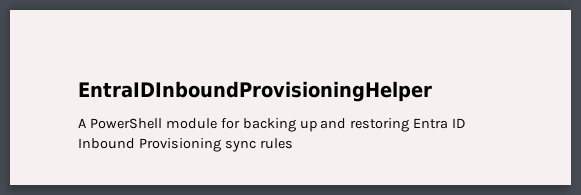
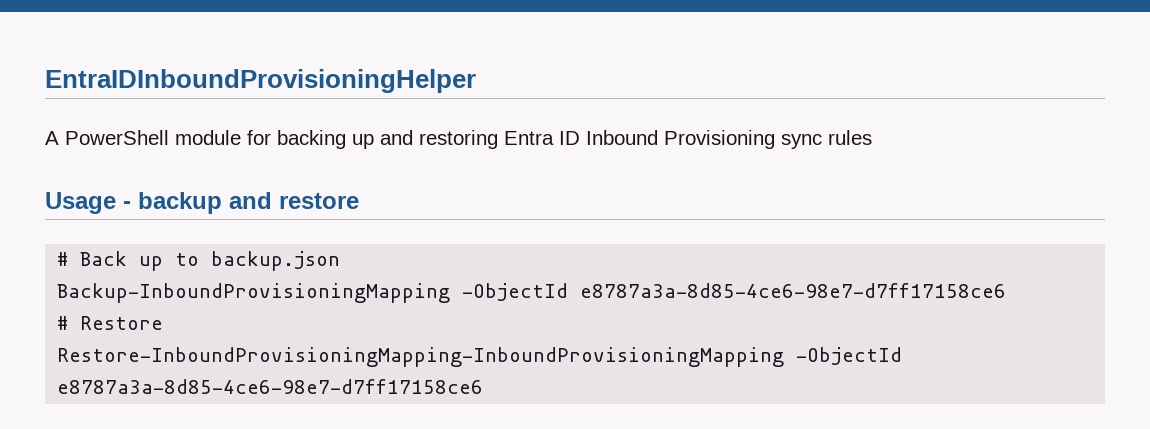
(293, 143) none -> [45,192,359,214] [57,251,341,271] [57,283,1007,303] [57,316,164,330] [57,347,903,367] [57,379,484,394] // Usage - backup and restore // # Back up to backup.json // Backup-InboundProvisioningMapping -ObjectId e8787a3a-8d85-4ce6-98e7-d7ff17158ce6 // # Restore // Restore-InboundProvisioningMapping-InboundProvisioningMapping -ObjectId e8787a3a-8d85-4ce6-98e7-d7ff17158ce6

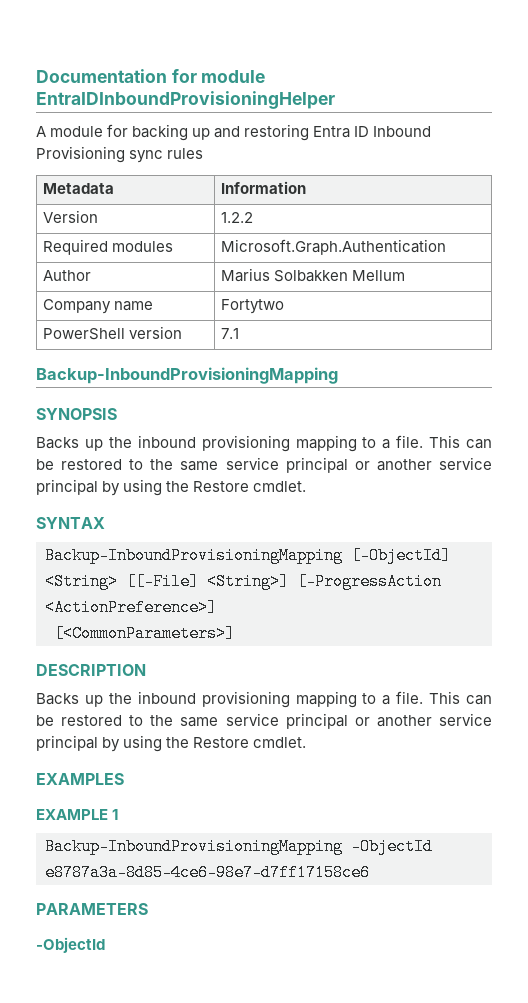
(45, 81) none -> [36,69,266,83] Documentation for module
[65,130,169,145] PowerShell -> (46, 131) none
[45,192,359,214] [57,251,341,271] [57,283,1007,303] [57,316,164,330] [57,347,903,367] [57,379,484,394] // Usage - backup and restore // # Back up to backup.json // Backup-InboundProvisioningMapping -ObjectId e8787a3a-8d85-4ce6-98e7-d7ff17158ce6 // # Restore // Restore-InboundProvisioningMapping-InboundProvisioningMapping -ObjectId e8787a3a-8d85-4ce6-98e7-d7ff17158ce6 -> [43,183,115,194] [221,181,307,194] [43,210,99,223] [221,212,254,223] [43,239,174,255] [221,239,447,255] [43,270,92,281] [221,268,406,282] [43,299,154,314] [221,299,285,314] [43,326,183,340] [221,328,240,339] [36,367,338,384] [36,408,117,420] [36,435,492,452] [36,457,492,473] [36,479,307,496] [36,517,105,529] [45,547,451,564] [45,573,442,590] [45,599,217,616] [54,625,235,642] [36,664,146,676] [36,691,492,708] [36,713,492,729] [36,735,307,752] [36,773,124,785] [36,809,119,820] [45,838,433,855] [45,864,370,881] [36,903,148,915] [36,937,105,953] // Metadata | Information // Version | 1.2.2 // Required modules | Microsoft.Graph.Authentication // Author | Marius Solbakken Mellum // Company name | Fortytwo // PowerShell version | 7.1 // Backup-InboundProvisioningMapping // SYNOPSIS // Backs up the inbound provisioning mapping to a file. This can be restored to the same service principal or another service principal by using the Restore cmdlet. // SYNTAX // Backup-InboundProvisioningMapping [-ObjectId] <String> [[-File] <String>] [-ProgressAction <ActionPreference>] // [<CommonParameters>] // DESCRIPTION // Backs up the inbound provisioning mapping to a file. This can be restored to the same service principal or another service principal by using the Restore cmdlet. // EXAMPLES // EXAMPLE 1 // Backup-InboundProvisioningMapping -ObjectId e8787a3a-8d85-4ce6-98e7-d7ff17158ce6 // PARAMETERS // -ObjectId

